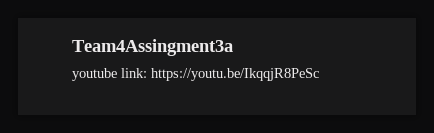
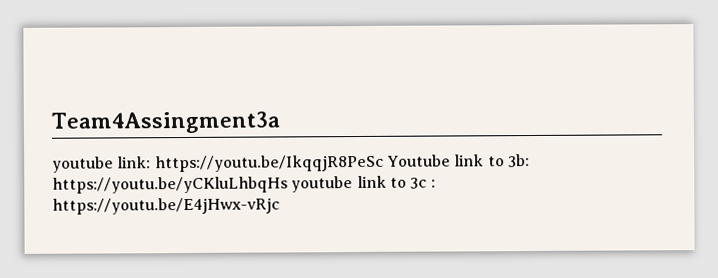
(319, 74) none -> [386,154,530,168] [52,175,436,194] [52,197,280,215] Youtube link to 3b: https://youtu.be/yCKluLhbqHs youtube link to 3c : https://youtu.be/E4jHwx-vRjc

